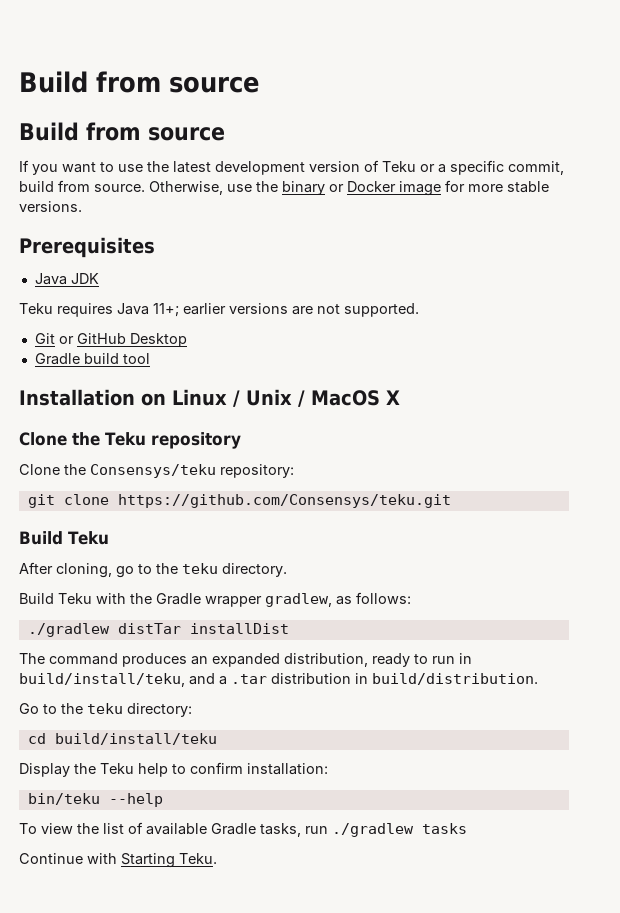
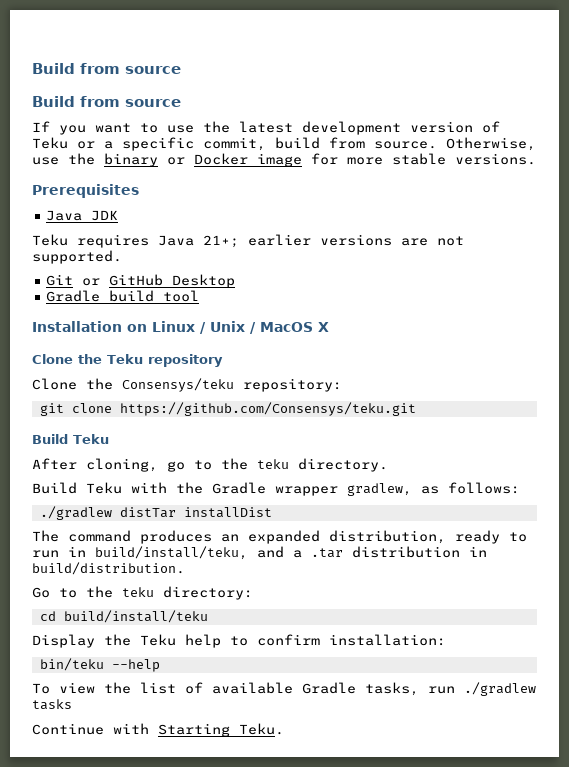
[153,303,179,317] 11+; -> [203,235,239,248] 21+;

